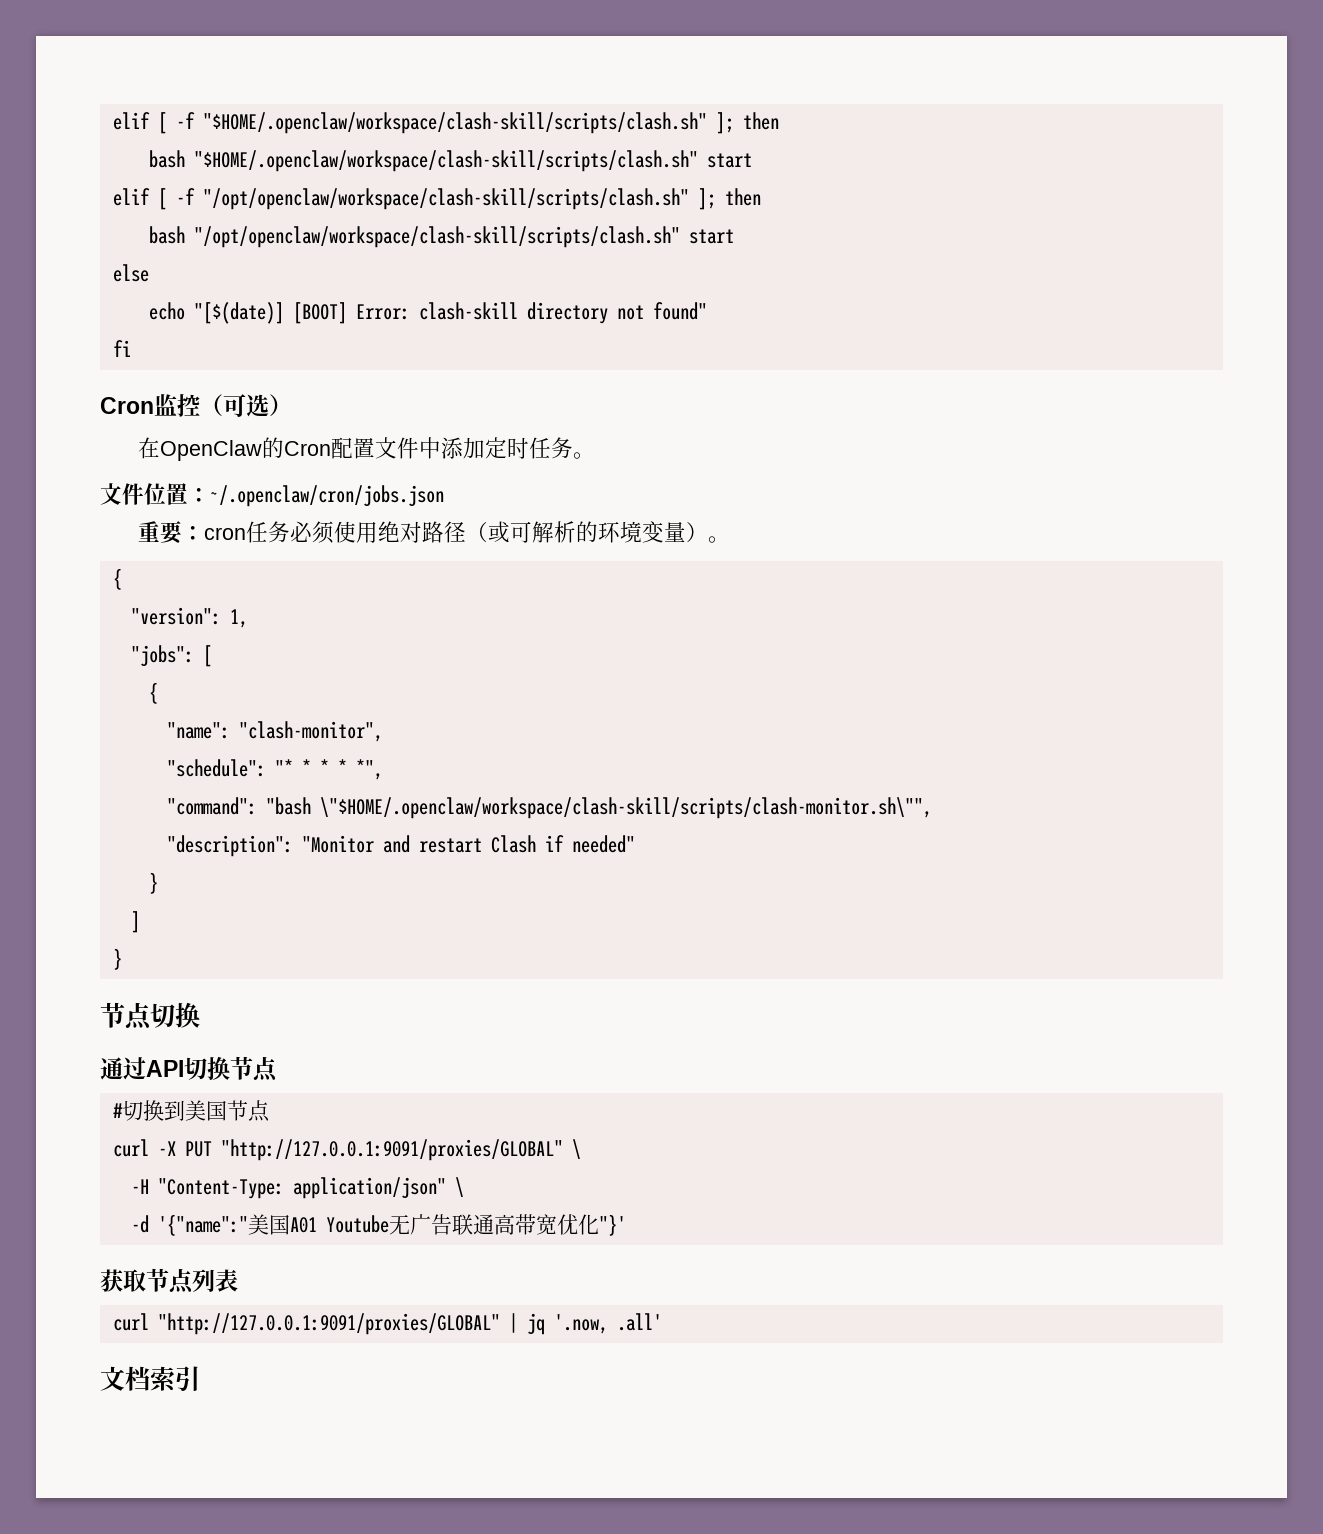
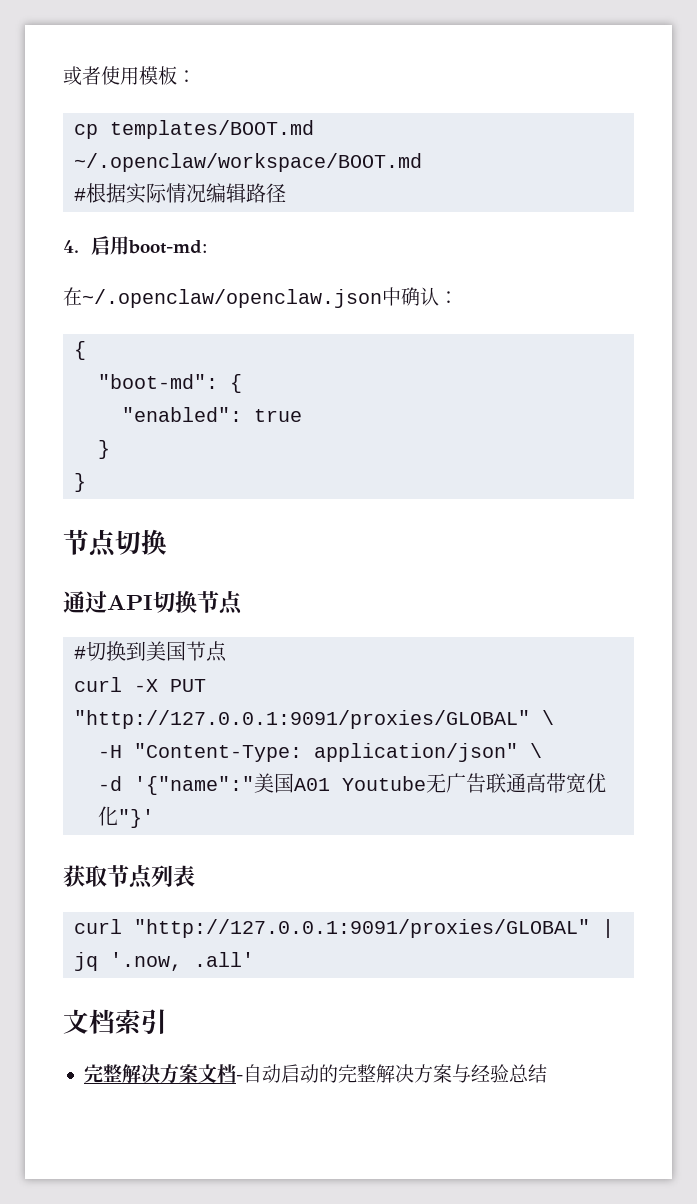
[112,112,779,134] [148,150,752,172] [112,188,761,210] [148,226,734,248] [112,264,149,282] [148,302,707,324] [112,340,131,357] [100,394,292,417] [138,437,596,461] [100,483,444,507] [138,521,731,544] [112,568,122,590] [130,607,248,628] [130,645,212,667] [148,682,158,704] [166,721,383,742] [166,759,383,780] [166,797,932,819] [166,835,635,857] [148,872,158,894] [130,911,140,933] elif [ -f "$HOME/.openclaw/workspace/clash-skill/scripts/clash.sh" ]; then // bash "$HOME/.openclaw/workspace/clash-skill/scripts/clash.sh" start // elif [ -f "/opt/openclaw/workspace/clash-skill/scripts/clash.sh" ]; then // bash "/opt/openclaw/workspace/clash-skill/scripts/clash.sh" start // else // echo "[$(date)] [BOOT] Error: clash-skill directory not found" // fi // Cron监控（可选） // 在OpenClaw的Cron配置文件中添加定时任务。 // 文件位置：~/.openclaw/cron/jobs.json // 重要：cron任务必须使用绝对路径（或可解析的环境变量）。 // { // "version": 1, // "jobs": [ // { // "name": "clash-monitor", // "schedule": "* * * * *", // "command": "bash \"$HOME/.openclaw/workspace/clash-skill/scripts/clash-monitor.sh\"", // "description": "Monitor and restart Clash if needed" // } // ] -> [63,66,196,86] [74,120,315,139] [74,153,423,172] [74,183,287,204] [63,236,208,255] [63,287,458,308] [74,341,87,360] [98,374,243,393] [122,407,303,422] [98,440,111,459] 或者使用模板： // cp templates/BOOT.md ~/.openclaw/workspace/BOOT.md // #根据实际情况编辑路径 // 4.启用boot-md: // 在~/.openclaw/openclaw.json中确认： // { // "boot-md": { // "enabled": true // }
(200, 1379) none -> [83,1064,547,1084] // 完整解决方案文档-自动启动的完整解决方案与经验总结

